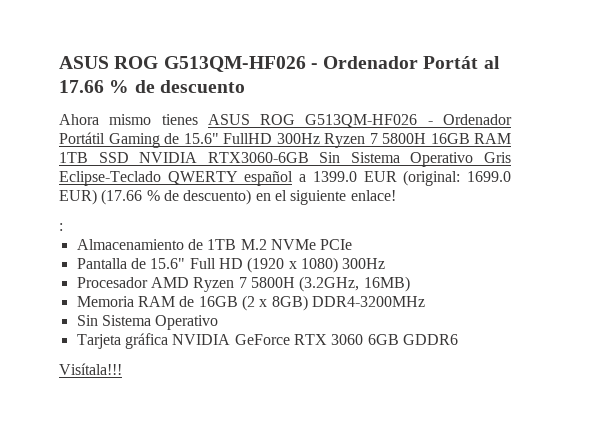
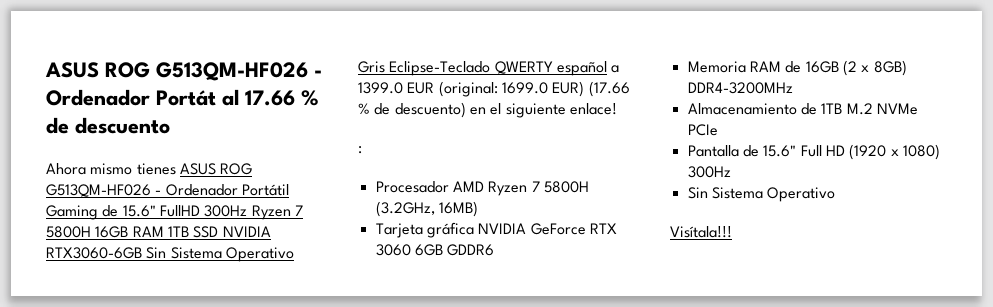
(63, 227) none -> [375,181,589,196] [375,201,478,217] [375,222,617,238] [375,244,495,256] [687,60,907,76] [687,82,793,94] // Procesador AMD Ryzen 7 5800H (3.2GHz, 16MB) // Tarjeta gráfica NVIDIA GeForce RTX 3060 6GB GDDR6 // Memoria RAM de 16GB (2 x 8GB) DDR4-3200MHz
[76,276,410,292] [76,295,425,311] [76,315,219,330] [76,333,458,349] Procesador AMD Ryzen 7 5800H (3.2GHz, 16MB) // Memoria RAM de 16GB (2 x 8GB) DDR4-3200MHz // Sin Sistema Operativo // Tarjeta gráfica NVIDIA GeForce RTX 3060 6GB GDDR6 -> [687,187,836,202] Sin Sistema Operativo

